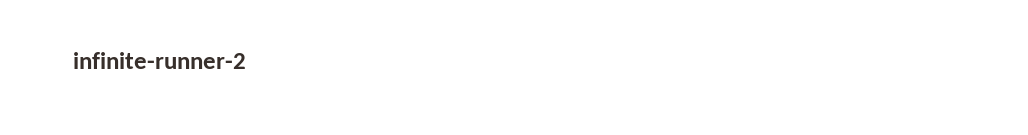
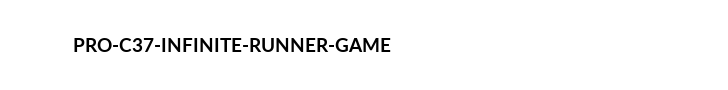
[73,52,246,69] infinite-runner-2 -> [73,38,391,52] PRO-C37-INFINITE-RUNNER-GAME

